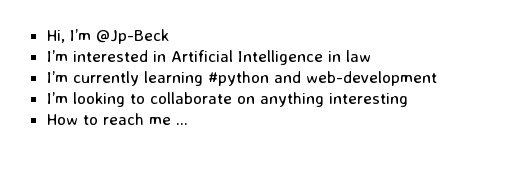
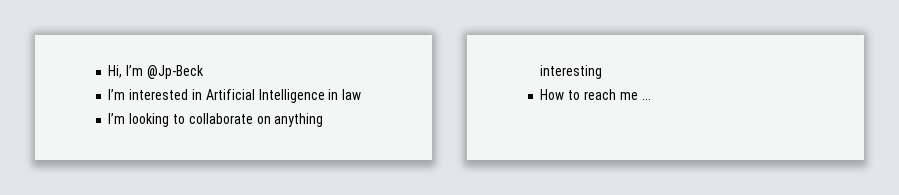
[46,71,437,86] // I’m currently learning #python and web-development -> (362, 94) none

